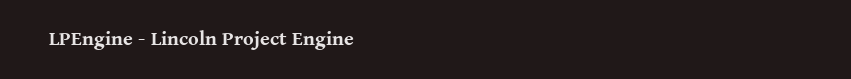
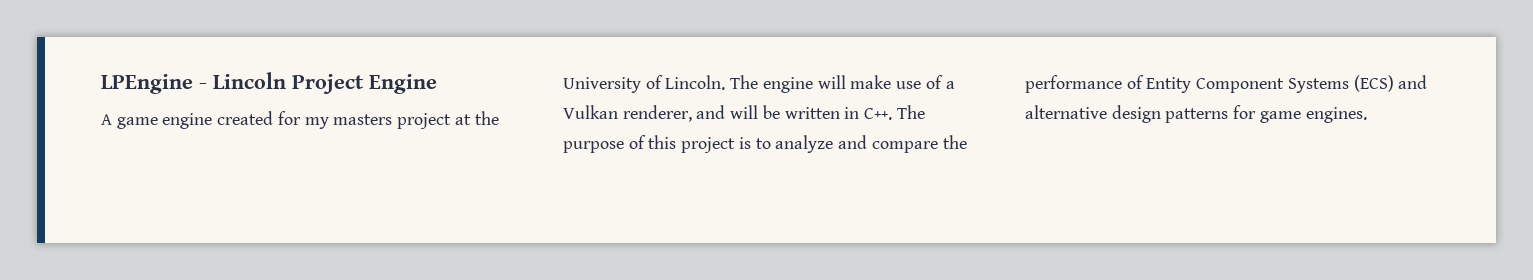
(355, 40) none -> [101,111,499,129] [563,75,955,93] [563,105,925,122] [563,135,967,153] [1025,75,1428,93] [1025,105,1367,123] // A game engine created for my masters project at the University of Lincoln. The engine will make use of a Vulkan renderer, and will be written in C++. The purpose of this project is to analyze and compare the performance of Entity Component Systems (ECS) and alternative design patterns for game engines.

